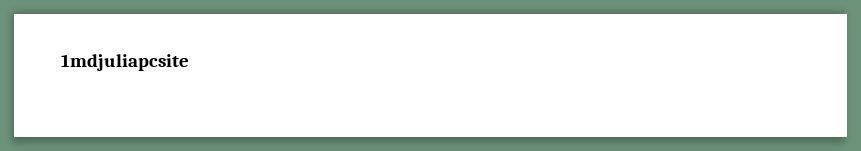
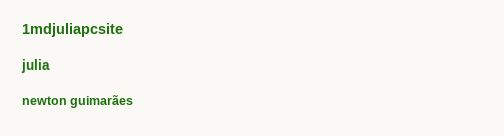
(189, 62) none -> [21,59,50,73] [22,95,134,108] // julia // newton guimarães

